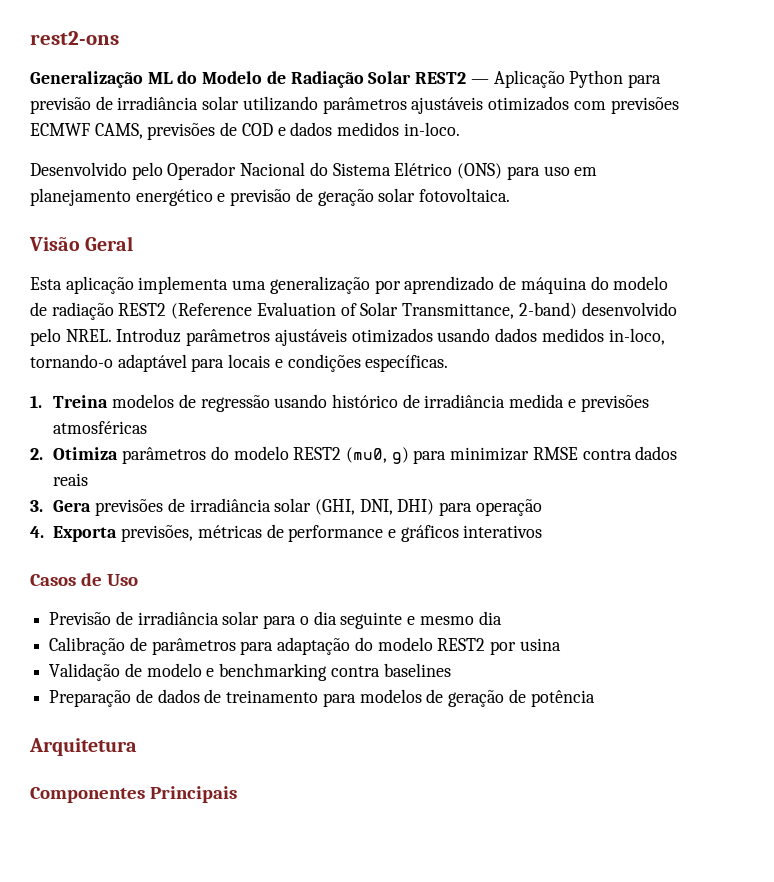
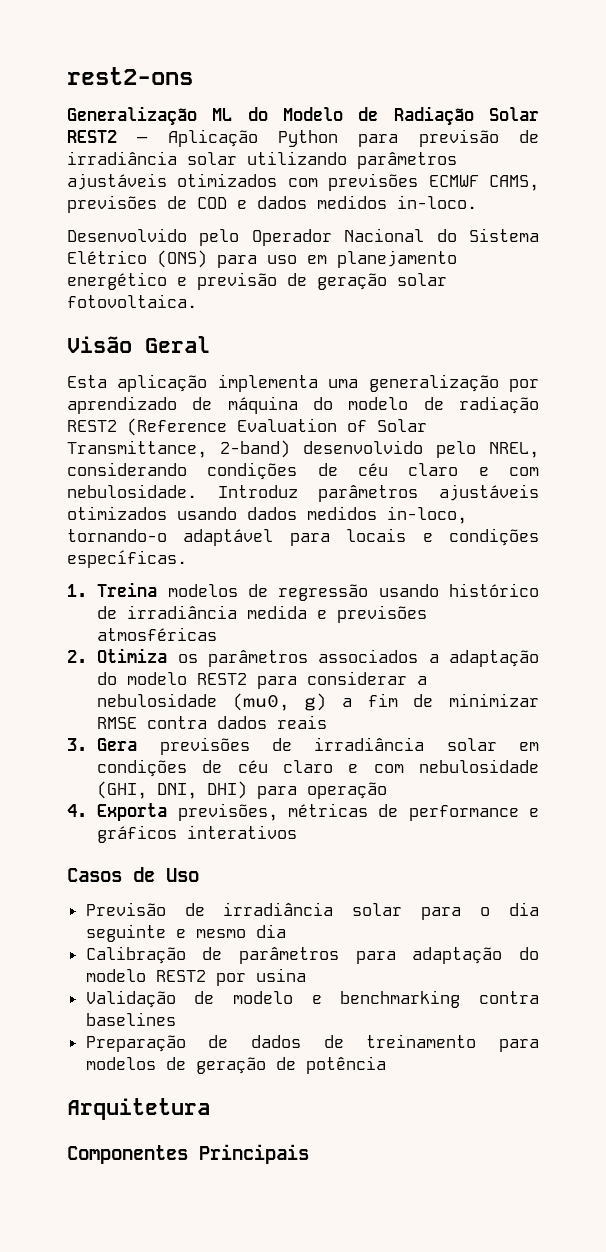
[65,329,112,342] NREL. -> [489,442,539,458] [67,462,539,480] [67,484,197,498] NREL, considerando condições de céu claro e com nebulosidade.
[122,446,447,464] parâmetros do modelo REST2 (mu0, g) para -> [177,649,539,667] [97,671,428,689] [97,693,434,711] os parâmetros associados a adaptação do modelo REST2 para considerar a nebulosidade (mu0, g) a fim de
(312, 505) none -> [519,742,539,751] [97,759,540,777] em condições de céu claro e com nebulosidade

